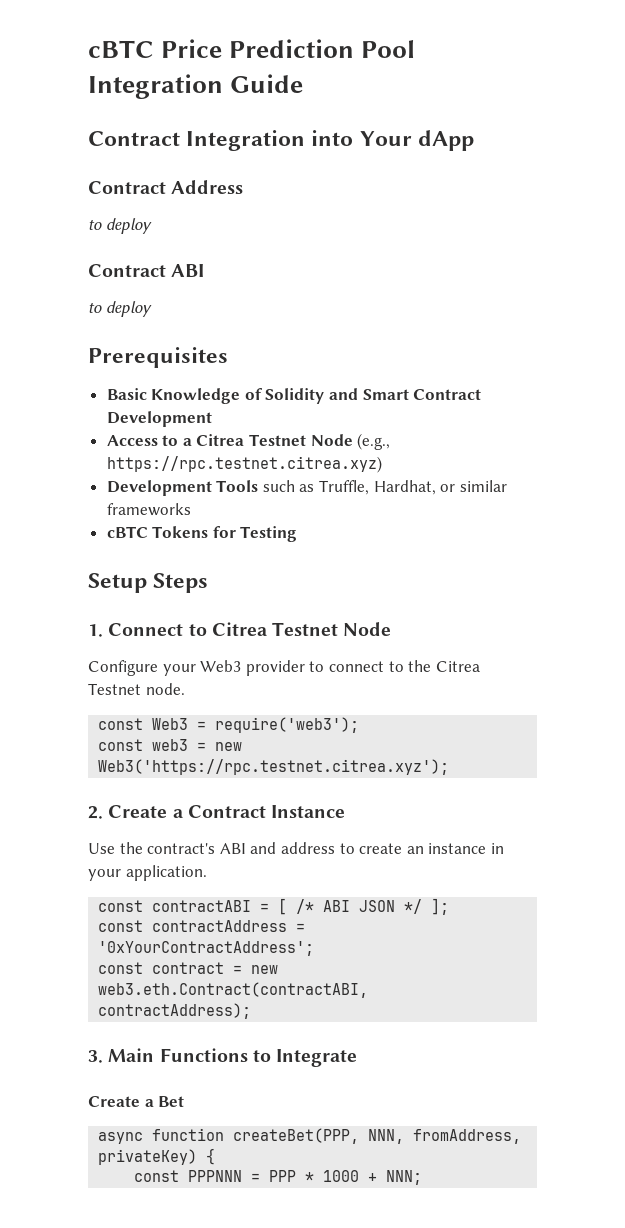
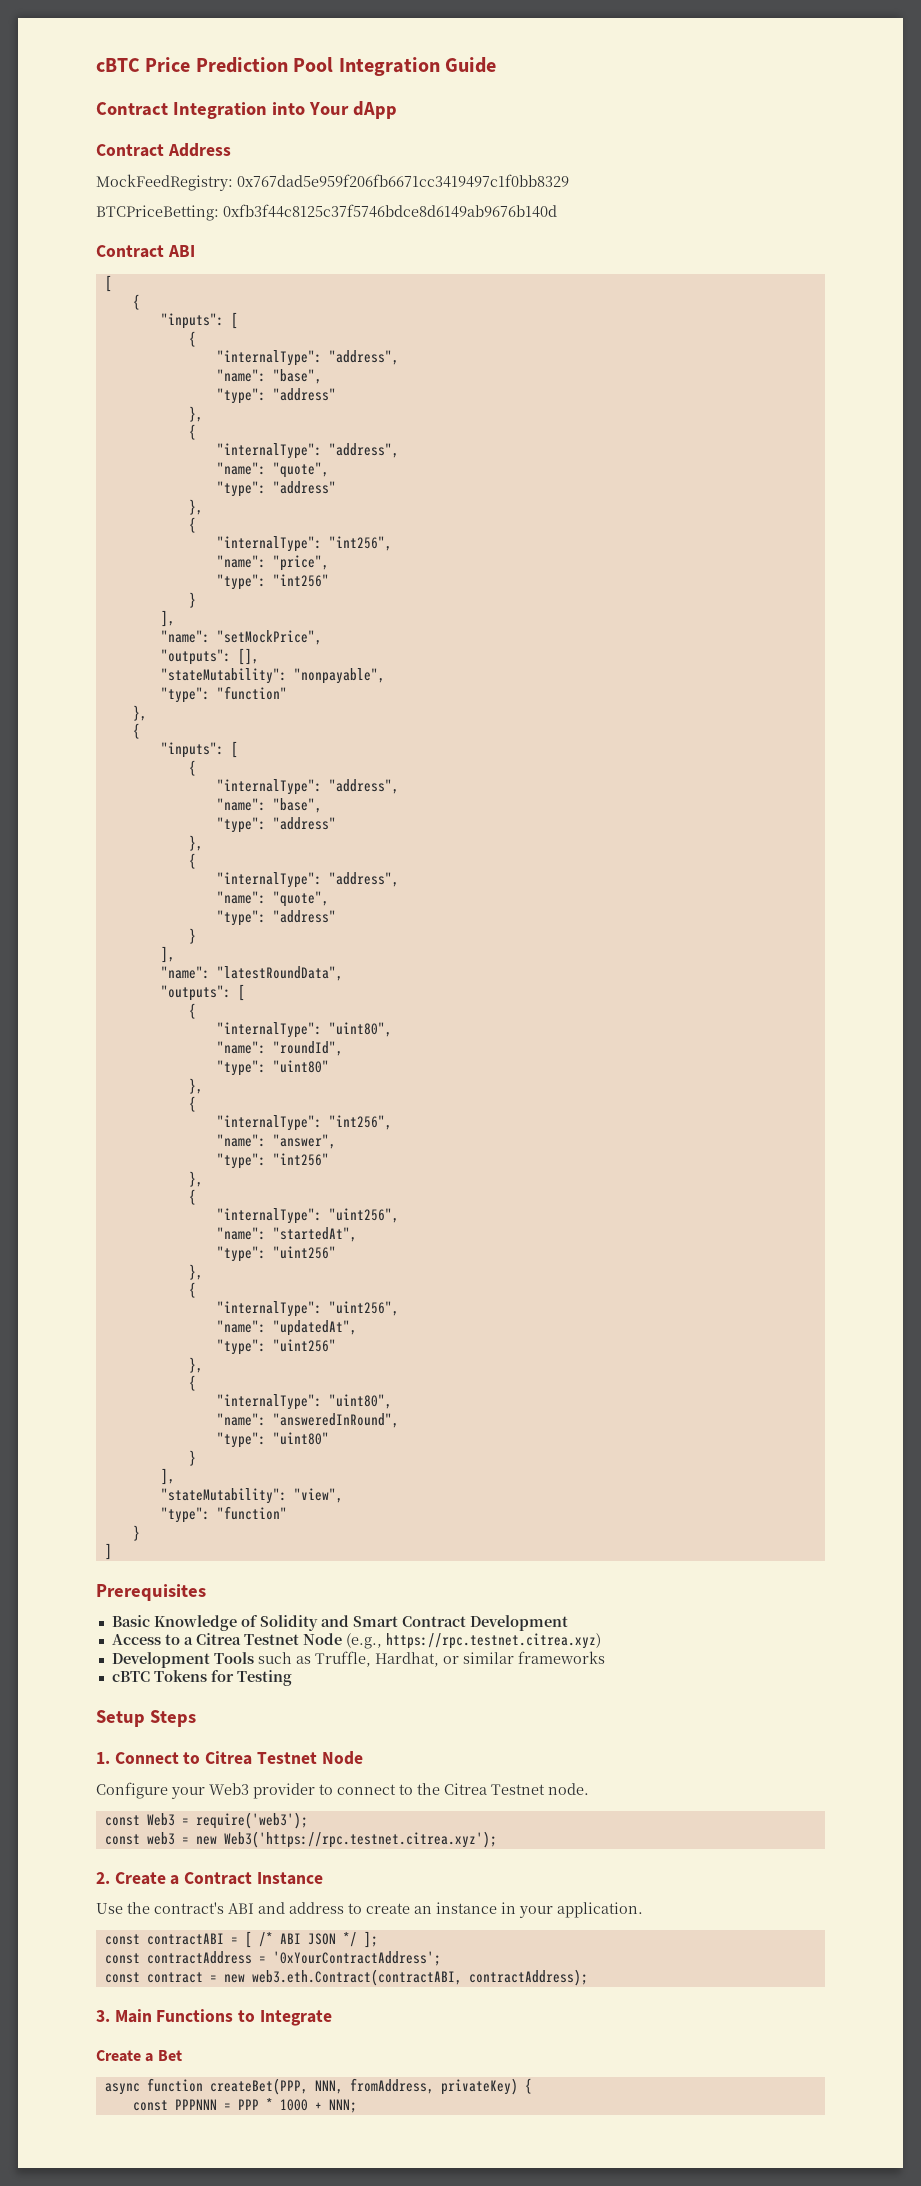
[88,218,152,234] [88,264,205,277] [88,301,152,317] to deploy // Contract ABI // to deploy -> [96,174,569,191] [96,204,557,221] [96,245,195,258] [104,275,112,292] [132,294,140,310] [160,312,238,329] [188,331,196,347] [216,350,399,366] [216,369,322,384] [216,388,336,404] [188,406,203,422] [188,424,196,440] [216,443,399,459] [216,462,329,478] [216,481,336,497] [188,499,203,515] [188,517,196,533] [216,536,392,552] [216,555,329,571] [216,574,329,590] [188,592,196,608] [160,610,175,627] [160,630,322,645] [160,648,259,665] [160,668,385,684] [160,686,287,703] [132,705,147,721] [132,723,140,739] [160,741,238,758] [188,760,196,776] [216,779,399,795] [216,798,322,813] [216,817,336,833] [188,835,203,851] [188,853,196,869] [216,872,399,888] [216,891,329,907] [216,910,336,926] [188,928,196,944] [160,946,175,963] [160,966,343,981] [160,984,245,1001] [188,1003,196,1019] [216,1022,392,1038] [216,1041,343,1056] [216,1060,329,1076] [188,1078,203,1094] [188,1096,196,1112] [216,1115,392,1131] [216,1134,336,1149] [216,1153,329,1169] [188,1171,203,1187] [188,1189,196,1205] [216,1208,399,1224] [216,1227,357,1242] [216,1246,336,1262] [188,1264,203,1280] [188,1282,196,1298] [216,1301,399,1317] [216,1320,357,1336] [216,1339,336,1355] [188,1357,203,1373] [188,1375,196,1391] [216,1394,392,1410] [216,1413,399,1428] [216,1432,329,1448] [188,1450,196,1466] [160,1468,175,1485] [160,1488,343,1504] [160,1506,287,1523] [132,1525,140,1541] [104,1543,112,1560] MockFeedRegistry: 0x767dad5e959f206fb6671cc3419497c1f0bb8329 // BTCPriceBetting: 0xfb3f44c8125c37f5746bdce8d6149ab9676b140d // Contract ABI // [ // { // "inputs": [ // { // "internalType": "address", // "name": "base", // "type": "address" // }, // { // "internalType": "address", // "name": "quote", // "type": "address" // }, // { // "internalType": "int256", // "name": "price", // "type": "int256" // } // ], // "name": "setMockPrice", // "outputs": [], // "stateMutability": "nonpayable", // "type": "function" // }, // { // "inputs": [ // { // "internalType": "address", // "name": "base", // "type": "address" // }, // { // "internalType": "address", // "name": "quote", // "type": "address" // } // ], // "name": "latestRoundData", // "outputs": [ // { // "internalType": "uint80", // "name": "roundId", // "type": "uint80" // }, // { // "internalType": "int256", // "name": "answer", // "type": "int256" // }, // { // "internalType": "uint256", // "name": "startedAt", // "type": "uint256" // }, // { // "internalType": "uint256", // "name": "updatedAt", // "type": "uint256" // }, // { // "internalType": "uint80", // "name": "answeredInRound", // "type": "uint80" // } // ], // "stateMutability": "view", // "type": "function" // } // ]

